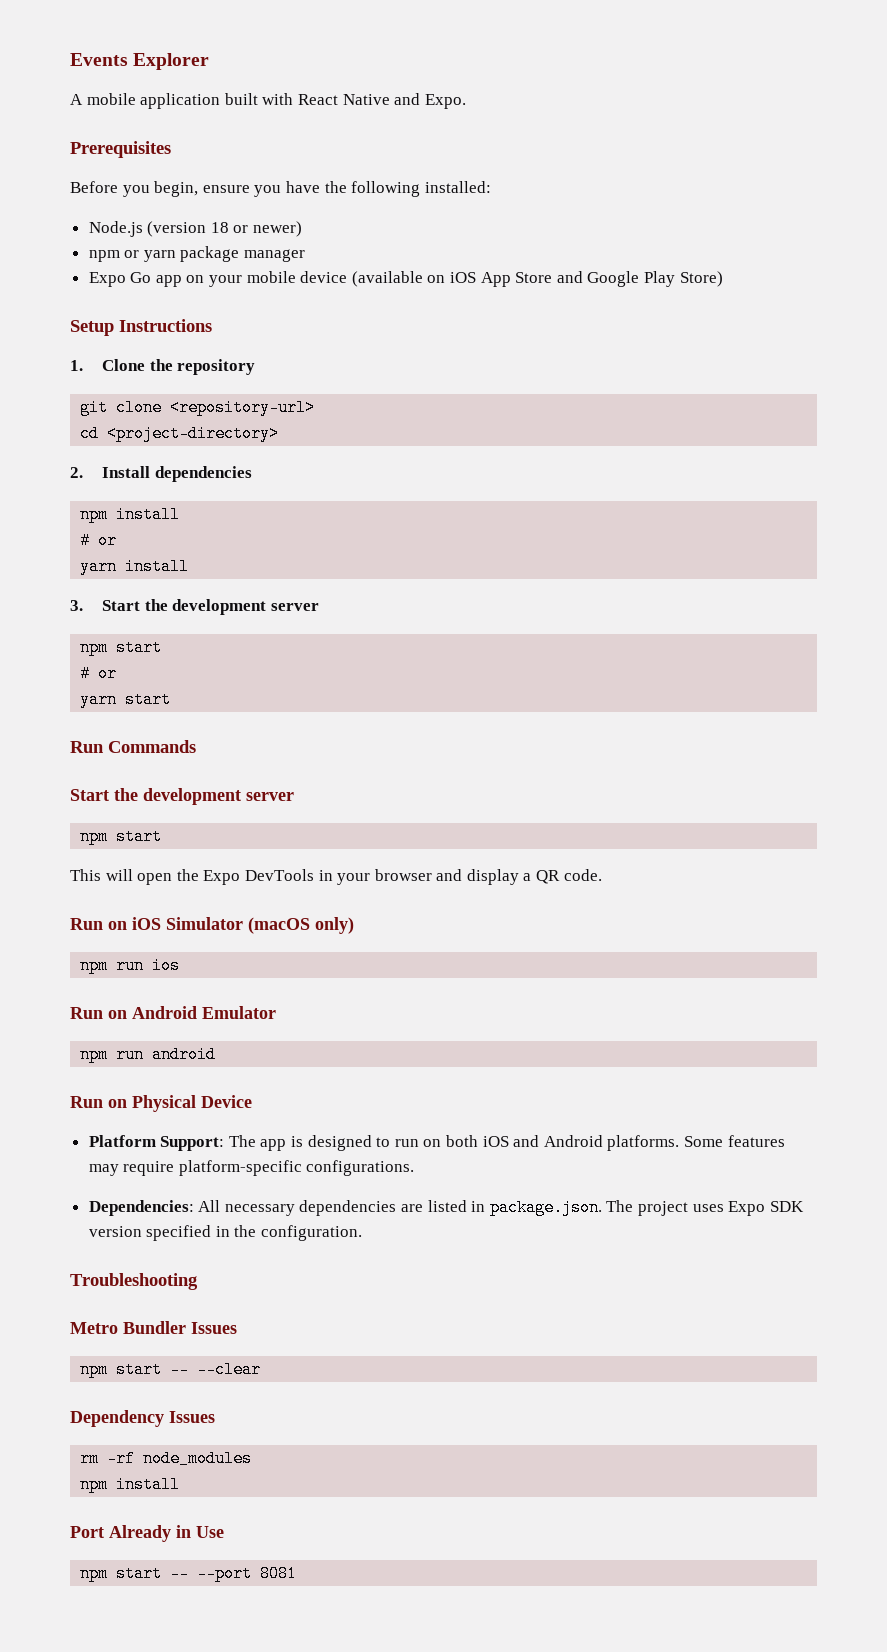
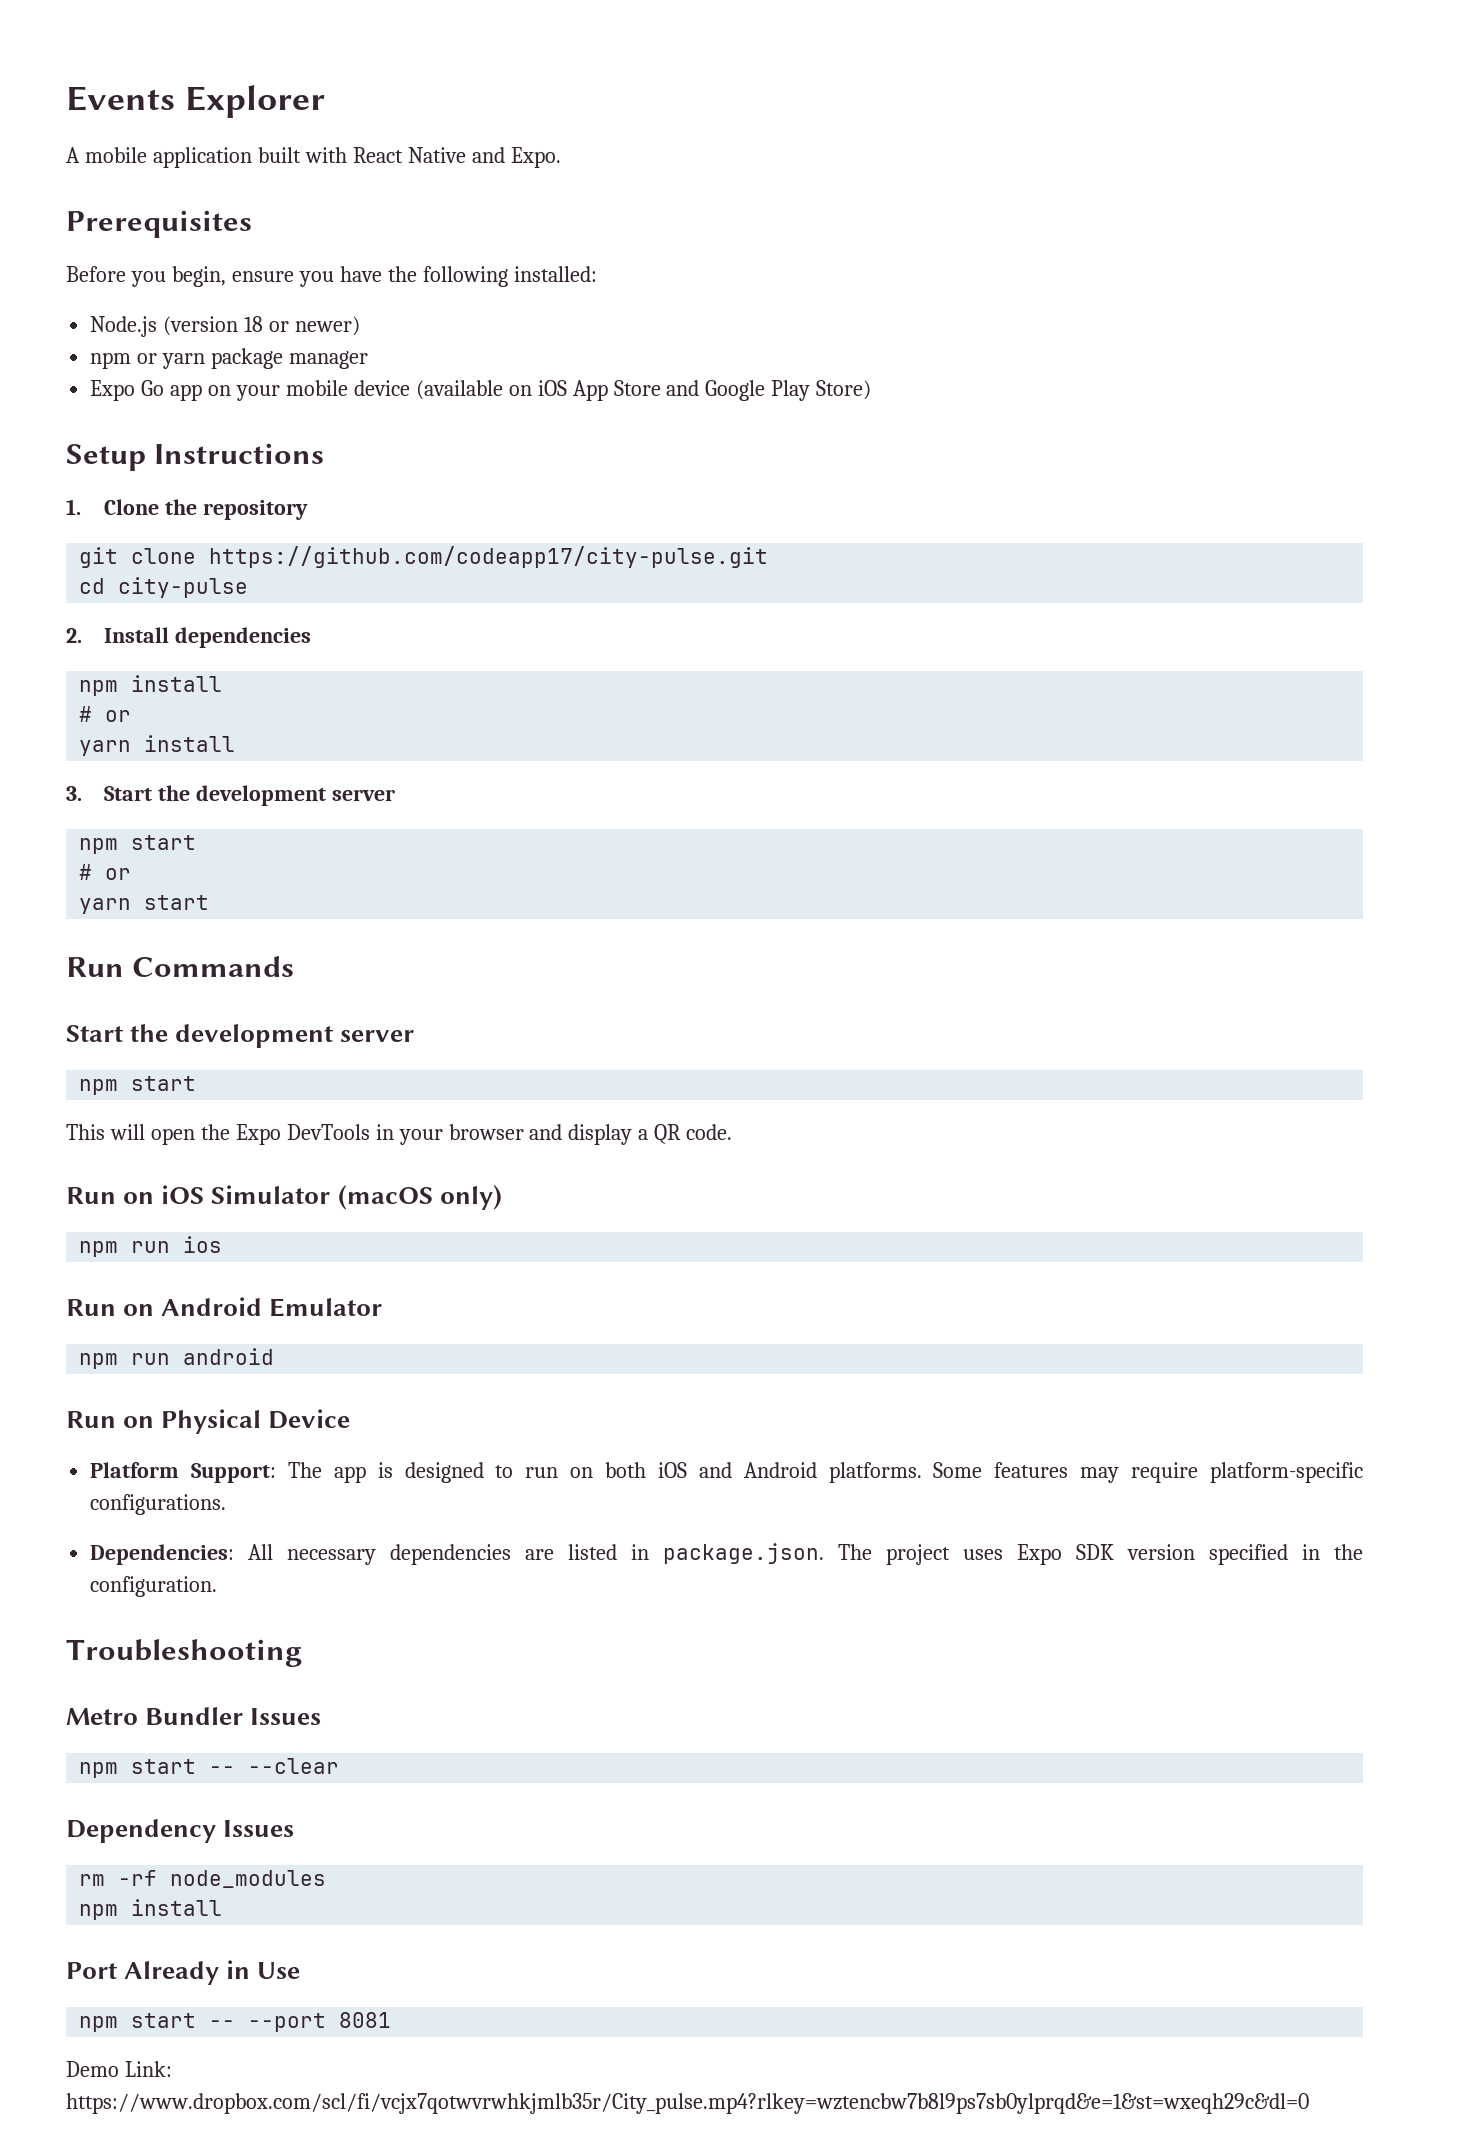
[170,399,316,416] <repository-url> -> [209,546,769,568] https://github.com/codeapp17/city-pulse.git
[107,425,280,442] <project-directory> -> [118,577,249,598] city-pulse
(298, 1573) none -> [66,2061,172,2077] [66,2093,1309,2114] // Demo Link: https://www.dropbox.com/scl/fi/vcjx7qotwvrwhkjmlb35r/City_pulse.mp4?rlkey=wztencbw7b8l9ps7sb0ylprqd&e=1&st=wxeqh29c&dl=0

